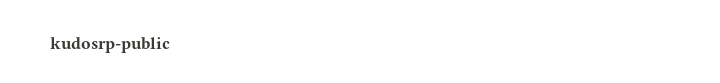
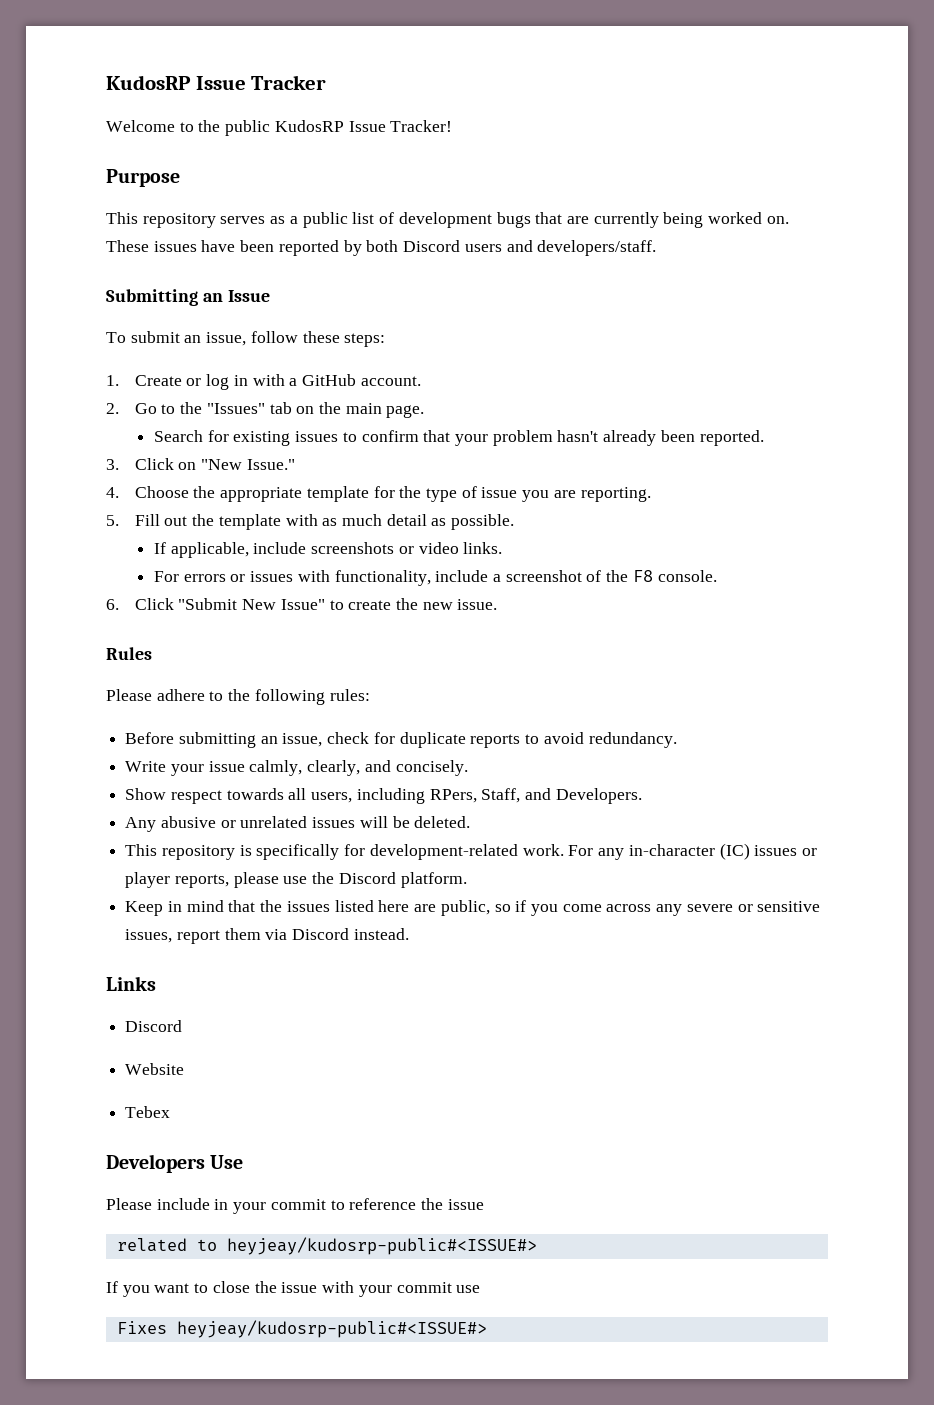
[50,37,170,53] kudosrp-public -> [106,75,327,90] [106,120,453,136] [106,169,180,187] [106,212,789,228] [106,240,657,256] [106,289,270,306] [106,331,386,347] [106,374,421,390] [106,402,425,418] [153,430,764,446] [106,458,295,470] [106,486,651,502] [106,514,515,530] [153,542,503,558] [153,570,717,586] [106,598,498,610] [106,647,152,660] [106,689,370,705] [125,732,677,748] [125,760,468,776] [125,788,642,804] [125,816,471,832] [125,843,817,860] [125,872,467,888] [125,900,821,916] [125,928,409,944] [106,976,156,991] [125,1020,183,1032] [125,1063,185,1075] [125,1106,171,1118] [106,1154,244,1173] [106,1198,484,1214] [116,1237,537,1255] [106,1281,481,1297] [116,1320,487,1338] KudosRP Issue Tracker // Welcome to the public KudosRP Issue Tracker! // Purpose // This repository serves as a public list of development bugs that are currently being worked on. These issues have been reported by both Discord users and developers/staff. // Submitting an Issue // To submit an issue, follow these steps: // 1. Create or log in with a GitHub account. // 2. Go to the "Issues" tab on the main page. // Search for existing issues to confirm that your problem hasn't already been reported. // 3. Click on "New Issue." // 4. Choose the appropriate template for the type of issue you are reporting. // 5. Fill out the template with as much detail as possible. // If applicable, include screenshots or video links. // For errors or issues with functionality, include a screenshot of the F8 console. // 6. Click "Submit New Issue" to create the new issue. // Rules // Please adhere to the following rules: // Before submitting an issue, check for duplicate reports to avoid redundancy. // Write your issue calmly, clearly, and concisely. // Show respect towards all users, including RPers, Staff, and Developers. // Any abusive or unrelated issues will be deleted. // This repository is specifically for development-related work. For any in-character (IC) issues or player reports, please use the Discord platform. // Keep in mind that the issues listed here are public, so if you come across any severe or sensitive issues, report them via Discord instead. // Links // Discord // Website // Tebex // Developers Use // Please include in your commit to reference the issue // related to heyjeay/kudosrp-public#<ISSUE#> // If you want to close the issue with your commit use // Fixes heyjeay/kudosrp-public#<ISSUE#>

